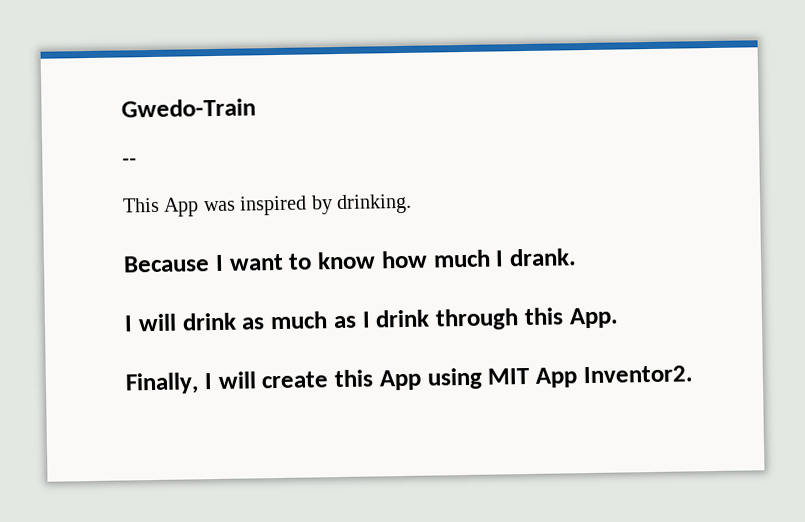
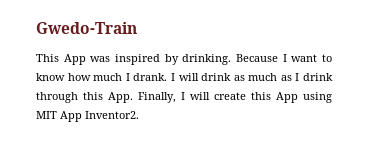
[122,158,137,165] // -- -> (137, 28) none
(412, 204) // -> (232, 59) none
(577, 257) // -> (168, 77) none
(619, 318) // -> (133, 97) none

